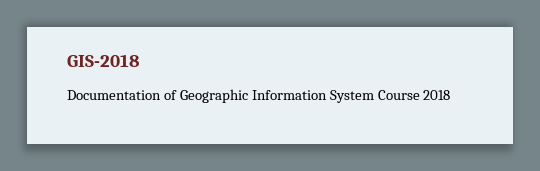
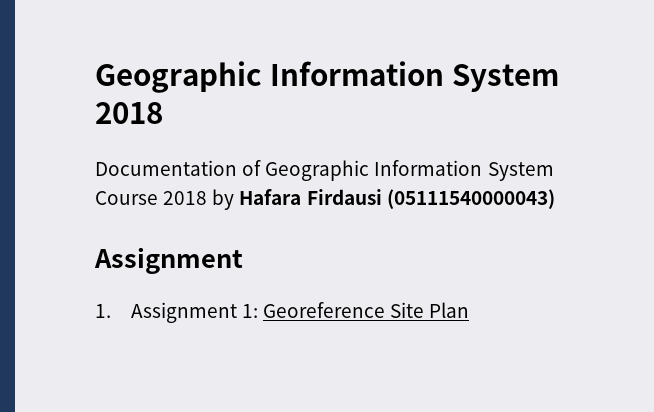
[67,54,140,67] GIS-2018 -> [95,61,559,93] [95,102,163,124] Geographic Information System 2018
(451, 95) none -> [212,189,555,210] [94,247,243,274] [95,302,470,323] by Hafara Firdausi (05111540000043) // Assignment // 1. Assignment 1: Georeference Site Plan

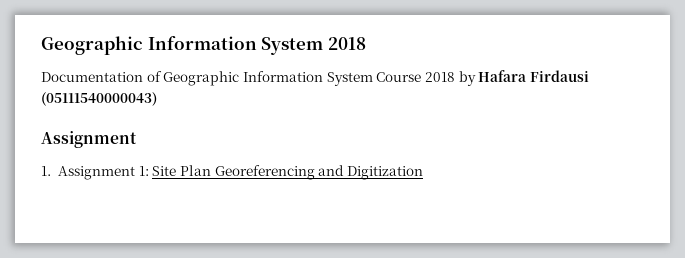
[262,302,385,318] Georeference -> (149, 171) none
(470, 310) none -> [214,165,423,180] Georeferencing and Digitization

